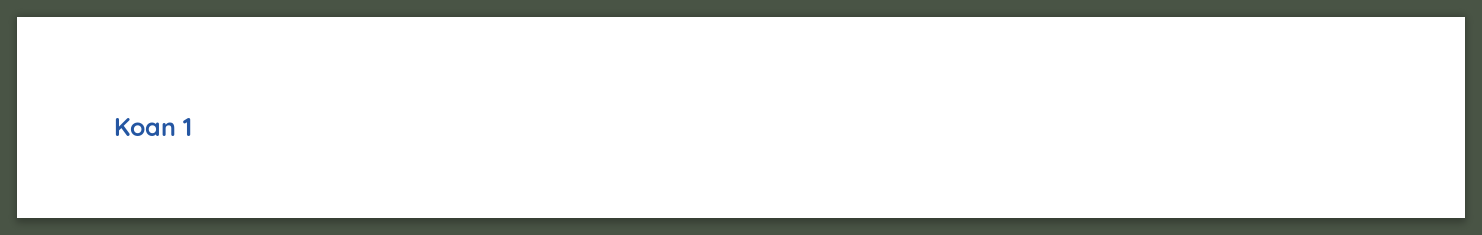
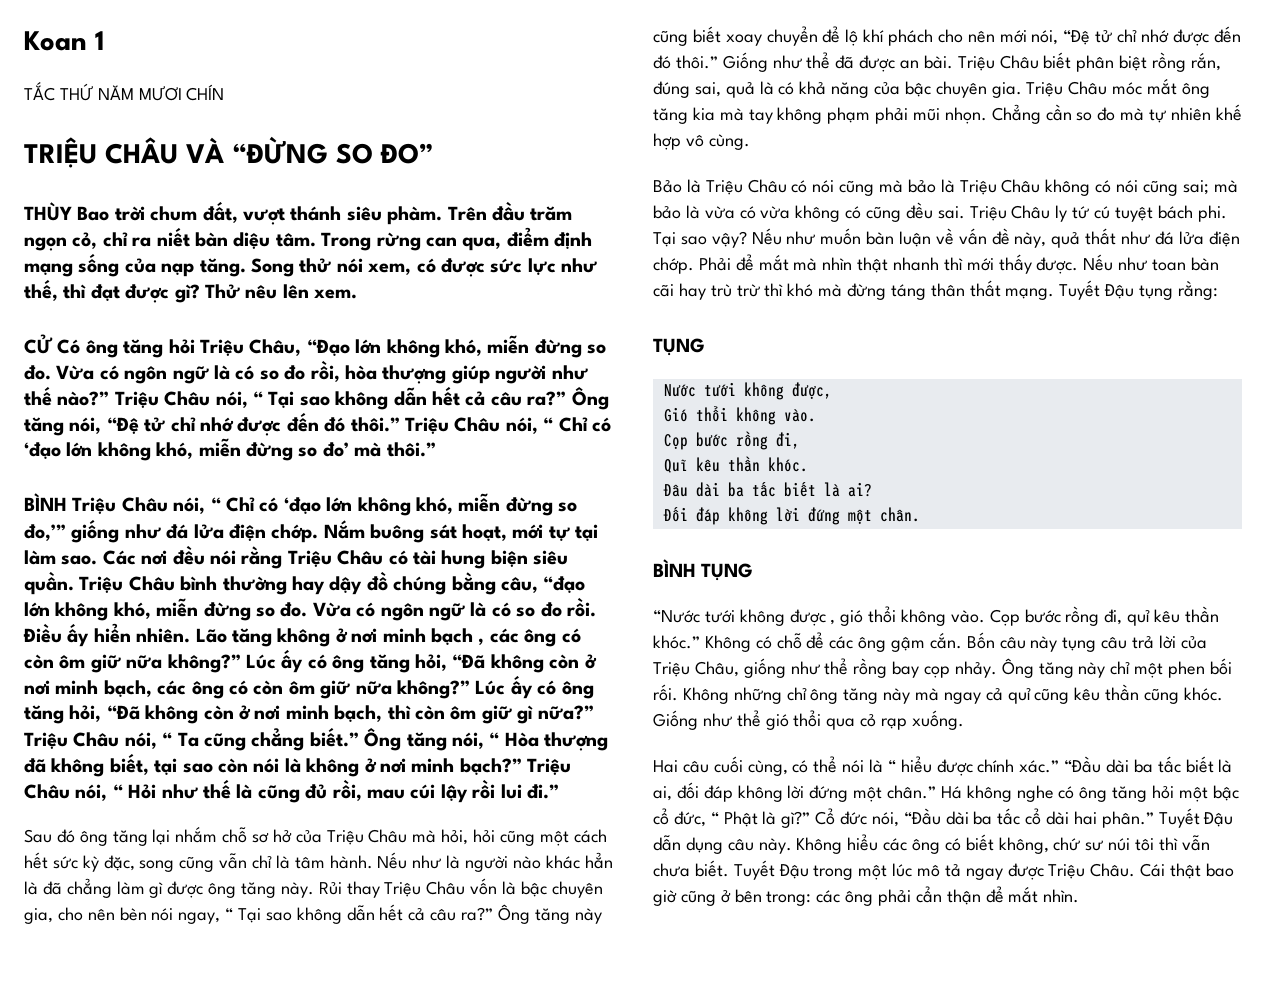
(192, 127) none -> [24,81,225,101] [24,136,434,168] [24,201,573,225] [24,227,593,251] [24,253,598,277] [24,279,358,303] [24,334,607,358] [24,360,588,384] [24,386,609,410] [24,412,611,436] [24,438,436,461] [24,493,578,516] [24,519,599,543] [24,545,569,569] [24,571,586,595] [24,597,596,621] [23,623,581,647] [24,649,597,673] [24,675,594,699] [24,705,594,724] [24,727,609,751] [24,753,572,777] [24,779,559,803] [24,826,607,846] [24,852,613,872] [24,878,603,898] [24,904,602,924] [653,26,1241,46] [653,52,1221,72] [653,78,1210,98] [653,104,1242,124] [653,133,750,150] [653,179,1238,196] [653,202,1227,222] [653,228,1240,248] [653,254,1219,274] [653,280,1218,300] [653,338,705,356] [663,382,832,400] [663,406,816,425] [663,431,800,450] [663,456,808,473] [662,482,872,497] [662,507,920,525] [653,559,754,581] [653,606,1219,626] [653,632,1207,652] [653,658,1232,678] [653,684,1223,704] [653,710,964,730] [653,756,1233,776] [653,782,1239,802] [653,808,1234,828] [653,834,1210,854] [653,860,1234,880] [653,886,1080,906] // TẮC THỨ NĂM MƯƠI CHÍN // TRIỆU CHÂU VÀ “ĐỪNG SO ĐO” // THÙY Bao trời chum đất, vượt thánh siêu phàm. Trên đầu trăm ngọn cỏ, chỉ ra niết bàn diệu tâm. Trong rừng can qua, điểm định mạng sống của nạp tăng. Song thử nói xem, có được sức lực như thế, thì đạt được gì? Thử nêu lên xem. // CỬ Có ông tăng hỏi Triệu Châu, “Đạo lớn không khó, miễn đừng so đo. Vừa có ngôn ngữ là có so đo rồi, hòa thượng giúp người như thế nào?” Triệu Châu nói, “ Tại sao không dẫn hết cả câu ra?” Ông tăng nói, “Đệ tử chỉ nhớ được đến đó thôi.” Triệu Châu nói, “ Chỉ có ‘đạo lớn không khó, miễn đừng so đo’ mà thôi.” // BÌNH Triệu Châu nói, “ Chỉ có ‘đạo lớn không khó, miễn đừng so đo,’” giống như đá lửa điện chớp. Nắm buông sát hoạt, mới tự tại làm sao. Các nơi đều nói rằng Triệu Châu có tài hung biện siêu quần. Triệu Châu bình thường hay dậy đồ chúng bằng câu, “đạo lớn không khó, miễn đừng so đo. Vừa có ngôn ngữ là có so đo rồi. Điều ấy hiển nhiên. Lão tăng không ở nơi minh bạch , các ông có còn ôm giữ nữa không?” Lúc ấy có ông tăng hỏi, “Đã không còn ở nơi minh bạch, các ông có còn ôm giữ nữa không?” Lúc ấy có ông tăng hỏi, “Đã không còn ở nơi minh bạch, thì còn ôm giữ gì nữa?” Triệu Châu nói, “ Ta cũng chẳng biết.” Ông tăng nói, “ Hòa thượng đã không biết, tại sao còn nói là không ở nơi minh bạch?” Triệu Châu nói, “ Hỏi như thế là cũng đủ rồi, mau cúi lậy rồi lui đi.” // Sau đó ông tăng lại nhắm chỗ sơ hở của Triệu Châu mà hỏi, hỏi cũng một cách hết sức kỳ đặc, song cũng vẫn chỉ là tâm hành. Nếu như là người nào khác hẳn là đã chẳng làm gì được ông tăng này. Rủi thay Triệu Châu vốn là bậc chuyên gia, cho nên bèn nói ngay, “ Tại sao không dẫn hết cả câu ra?” Ông tăng này cũng biết xoay chuyển để lộ khí phách cho nên mới nói, “Đệ tử chỉ nhớ được đến đó thôi.” Giống như thể đã được an bài. Triệu Châu biết phân biệt rồng rắn, đúng sai, quả là có khả năng của bậc chuyên gia. Triệu Châu móc mắt ông tăng kia mà tay không phạm phải mũi nhọn. Chẳng cần so đo mà tự nhiên khế hợp vô cùng. // Bảo là Triệu Châu có nói cũng mà bảo là Triệu Châu không có nói cũng sai; mà bảo là vừa có vừa không có cũng đều sai. Triệu Châu ly tứ cú tuyệt bách phi. Tại sao vậy? Nếu như muốn bàn luận về vấn đề này, quả thất như đá lửa điện chớp. Phải để mắt mà nhìn thật nhanh thì mới thấy được. Nếu như toan bàn cãi hay trù trừ thì khó mà đừng táng thân thất mạng. Tuyết Đậu tụng rằng: // TỤNG // Nước tưới không được, // Gió thổi không vào. // Cọp bước rồng đi, // Quĩ kêu thần khóc. // Đâu dài ba tấc biết là ai? // Đối đáp không lời đứng một chân. // BÌNH TỤNG // “Nước tưới không được , gió thổi không vào. Cọp bước rồng đi, quỉ kêu thần khóc.” Không có chỗ để các ông gậm cắn. Bốn câu này tụng câu trả lời của Triệu Châu, giống như thể rồng bay cọp nhảy. Ông tăng này chỉ một phen bối rối. Không những chỉ ông tăng này mà ngay cả quỉ cũng kêu thần cũng khóc. Giống như thể gió thổi qua cỏ rạp xuống. // Hai câu cuối cùng, có thể nói là “ hiểu được chính xác.” “Đầu dài ba tấc biết là ai, đối đáp không lời đứng một chân.” Há không nghe có ông tăng hỏi một bậc cổ đức, “ Phật là gì?” Cổ đức nói, “Đầu dài ba tấc cổ dài hai phân.” Tuyết Đậu dẫn dụng câu này. Không hiểu các ông có biết không, chứ sư núi tôi thì vẫn chưa biết. Tuyết Đậu trong một lúc mô tả ngay được Triệu Châu. Cái thật bao giờ cũng ở bên trong: các ông phải cẩn thận để mắt nhìn.

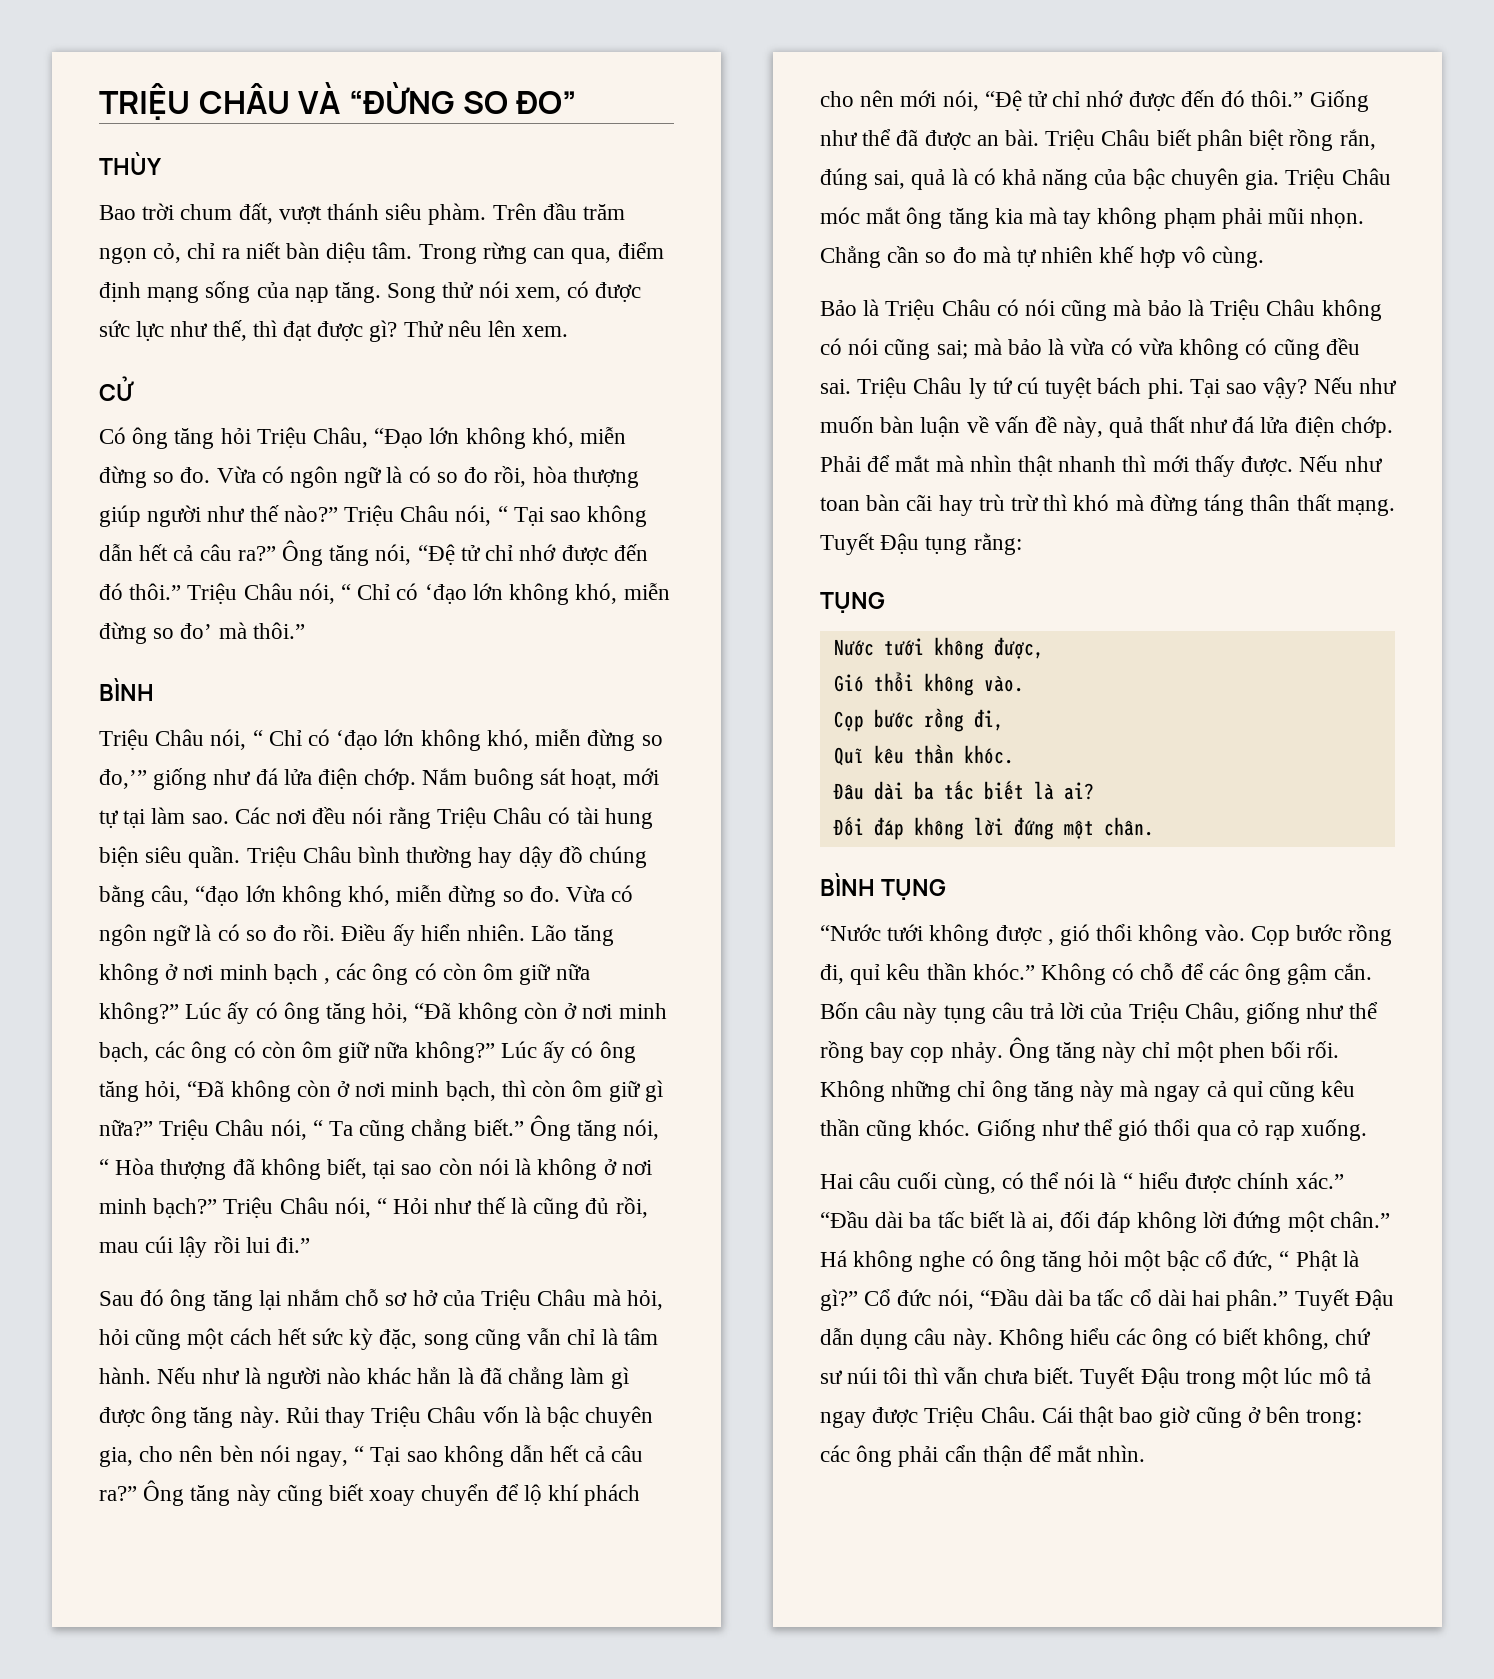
[24,31,104,51] [24,81,225,101] Koan 1 // TẮC THỨ NĂM MƯƠI CHÍN // -> (99, 101) none
(72, 211) none -> (162, 163) //
(53, 344) none -> (134, 388) //
(67, 502) none -> (154, 689) //

